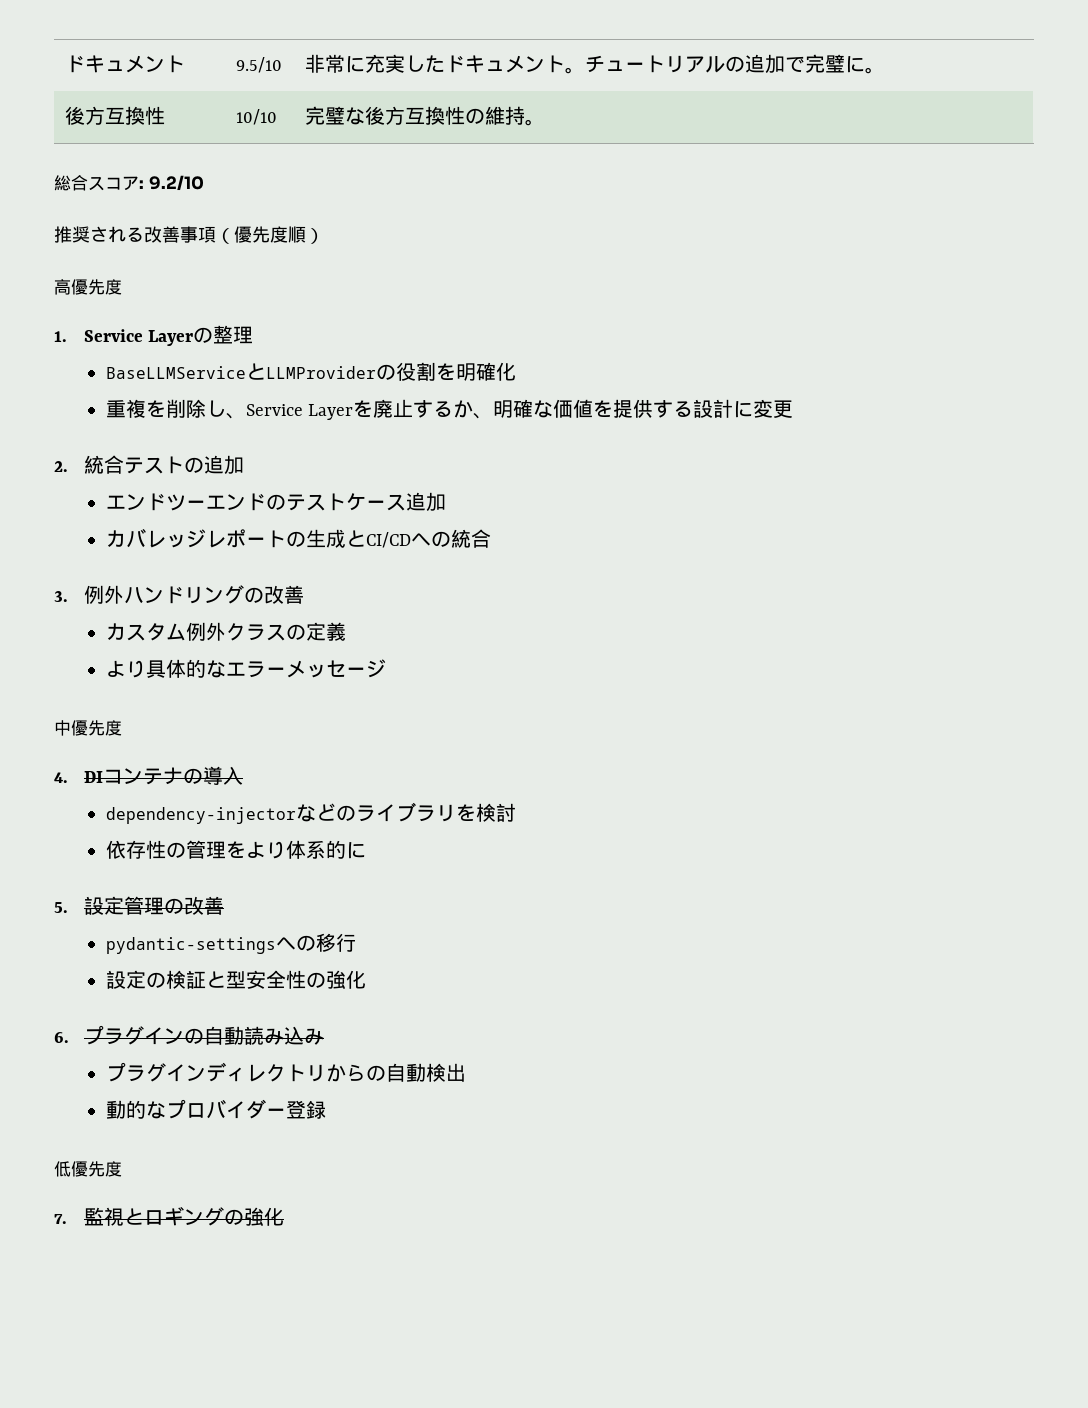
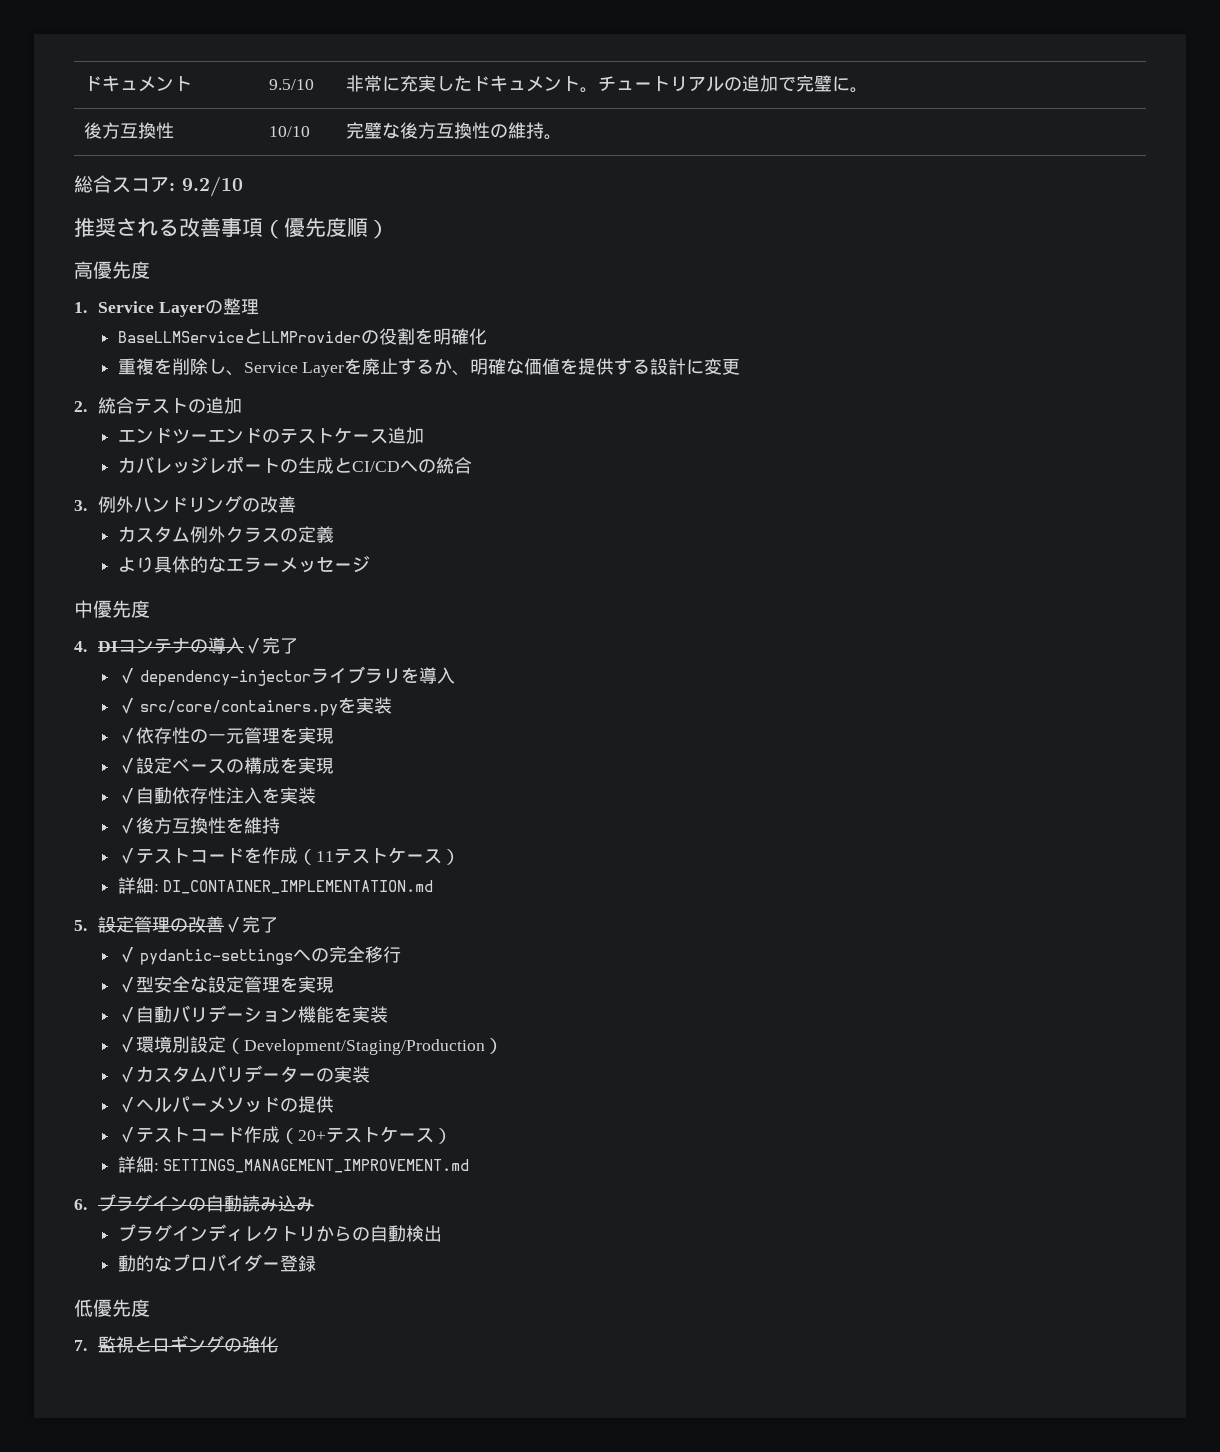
[106,802,517,824] [106,840,367,859] // dependency-injectorなどのライブラリを検討 // 依存性の管理をより体系的に -> [244,637,299,654] [117,666,456,686] [117,697,393,716] [117,727,334,744] [117,757,334,774] [117,787,316,804] [117,817,280,834] [117,847,460,865] [117,877,434,894] ✓完了 // ✓ dependency-injectorライブラリを導入 // ✓ src/core/containers.pyを実装 // ✓依存性の一元管理を実現 // ✓設定ベースの構成を実現 // ✓自動依存性注入を実装 // ✓後方互換性を維持 // ✓テストコードを作成（11テストケース） // 詳細: DI_CONTAINER_IMPLEMENTATION.md
(225, 905) // -> [224,916,279,933] [117,946,136,963] ✓完了 // ✓
(317, 943) none -> [329,946,366,963] 完全
[106,970,367,990] 設定の検証と型安全性の強化 -> [117,976,334,993] [117,1005,388,1023] [117,1036,503,1055] [117,1065,370,1083] [117,1096,334,1113] [117,1126,452,1144] [117,1156,470,1173] ✓型安全な設定管理を実現 // ✓自動バリデーション機能を実装 // ✓環境別設定（Development/Staging/Production） // ✓カスタムバリデーターの実装 // ✓ヘルパーメソッドの提供 // ✓テストコード作成（20+テストケース） // 詳細: SETTINGS_MANAGEMENT_IMPROVEMENT.md

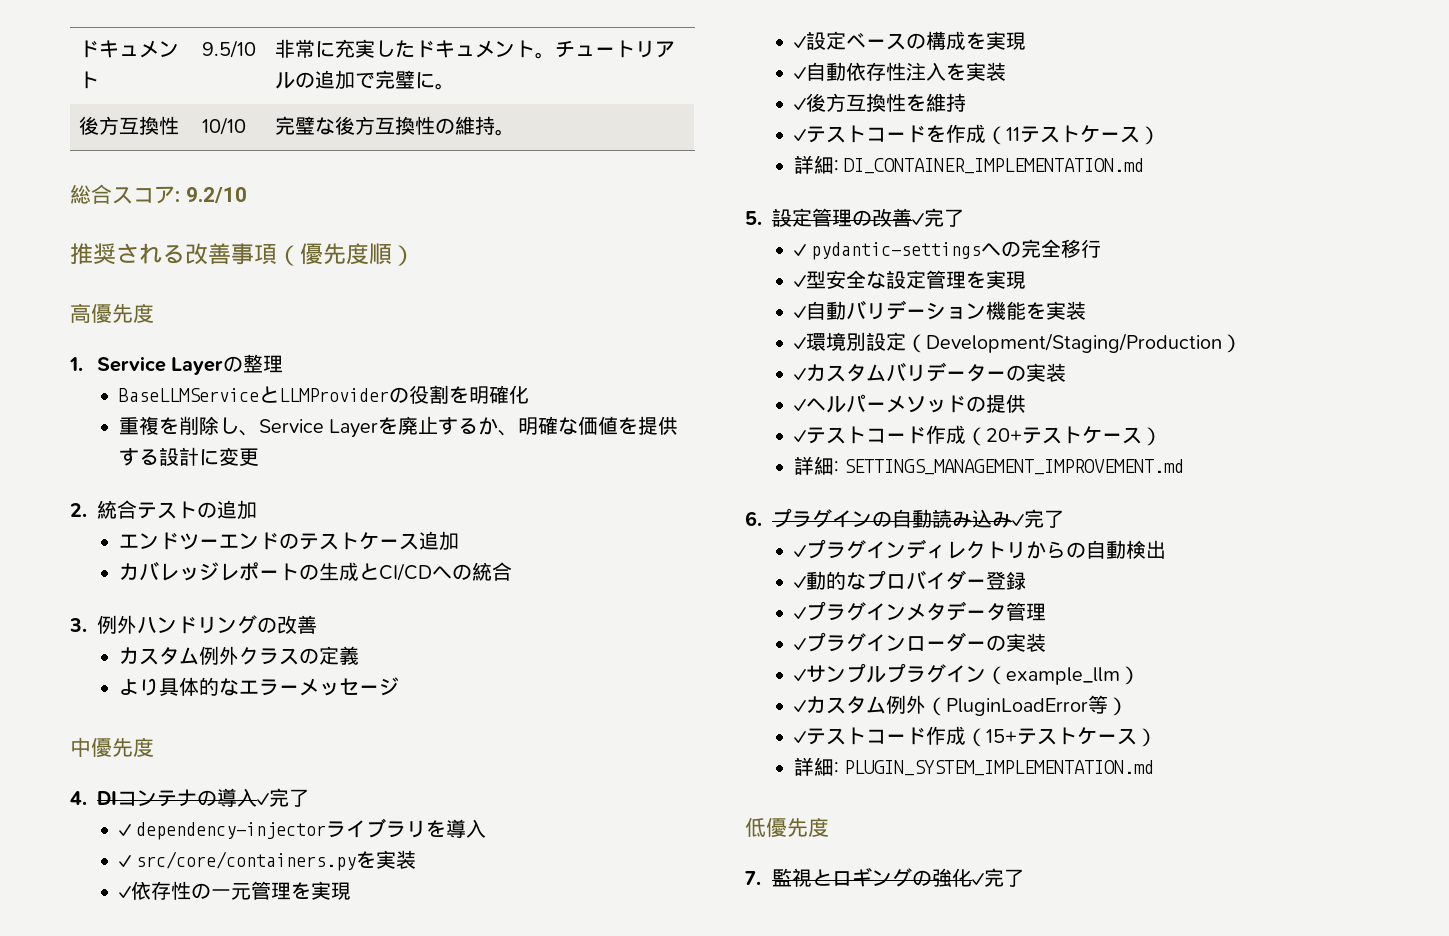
(315, 1204) // -> [1012,509,1064,528] [793,545,806,558] ✓完了 // ✓
(442, 1233) none -> [793,576,806,589] ✓
(316, 1263) none -> [793,601,1046,621] [793,632,1046,652] [793,663,1140,685] [793,695,1128,716] [793,726,1157,747] [793,757,1155,776] // ✓プラグインメタデータ管理 // ✓プラグインローダーの実装 // ✓サンプルプラグイン（example_llm） // ✓カスタム例外（PluginLoadError等） // ✓テストコード作成（15+テストケース） // 詳細: PLUGIN_SYSTEM_IMPLEMENTATION.md
(279, 1344) none -> [971,868,1024,887] ✓完了

